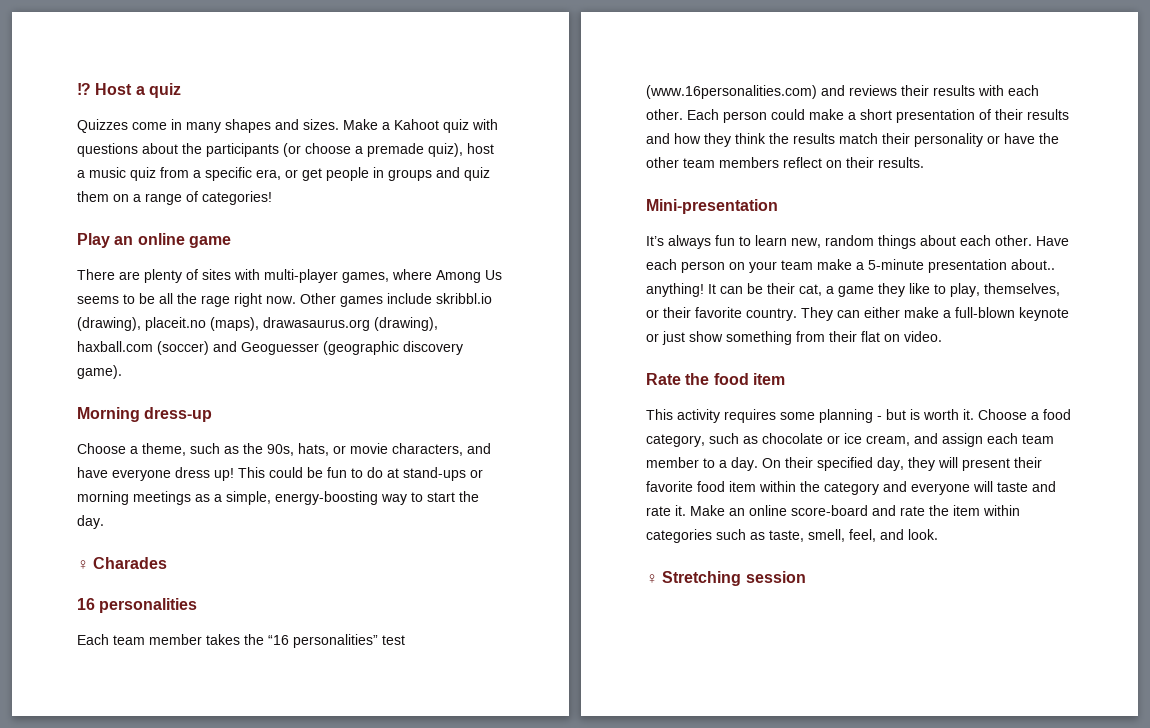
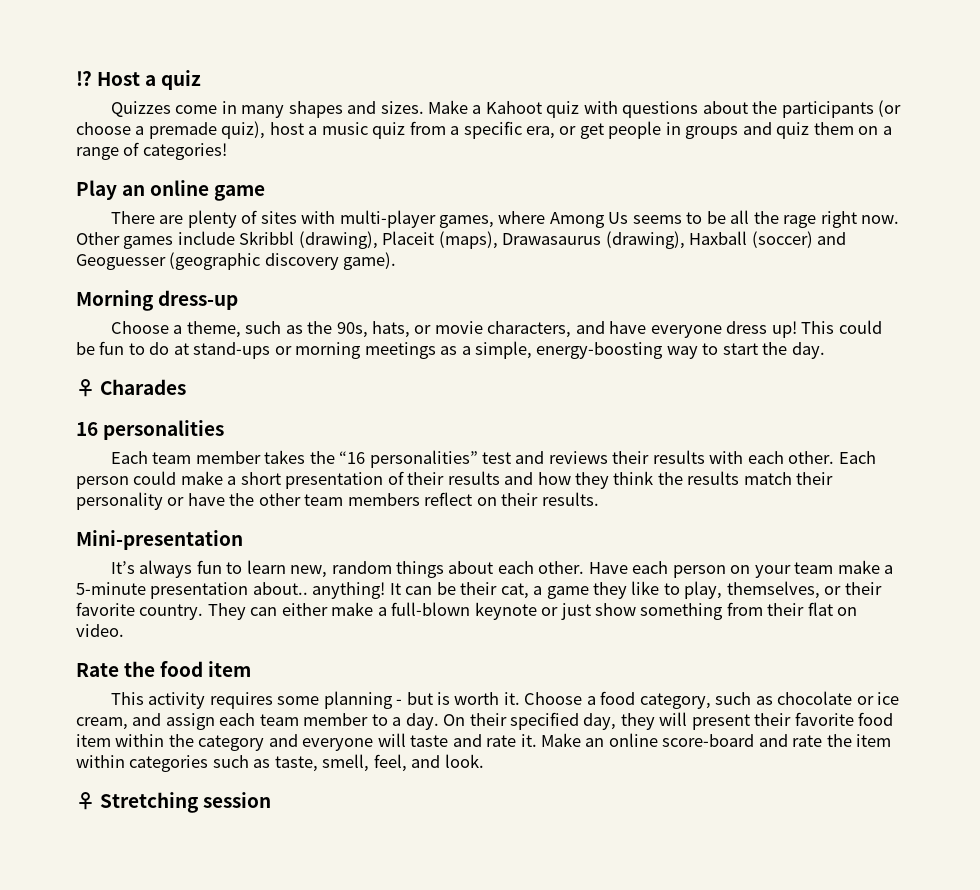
[436,293,492,304] [77,317,438,331] [77,341,153,352] skribbl.io (drawing), placeit.no (maps), drawasaurus.org (drawing), haxball.com -> [239,231,748,249] Skribbl (drawing), Placeit (maps), Drawasaurus (drawing), Haxball
[646,85,817,99] (www.16personalities.com) -> (511, 458) none

